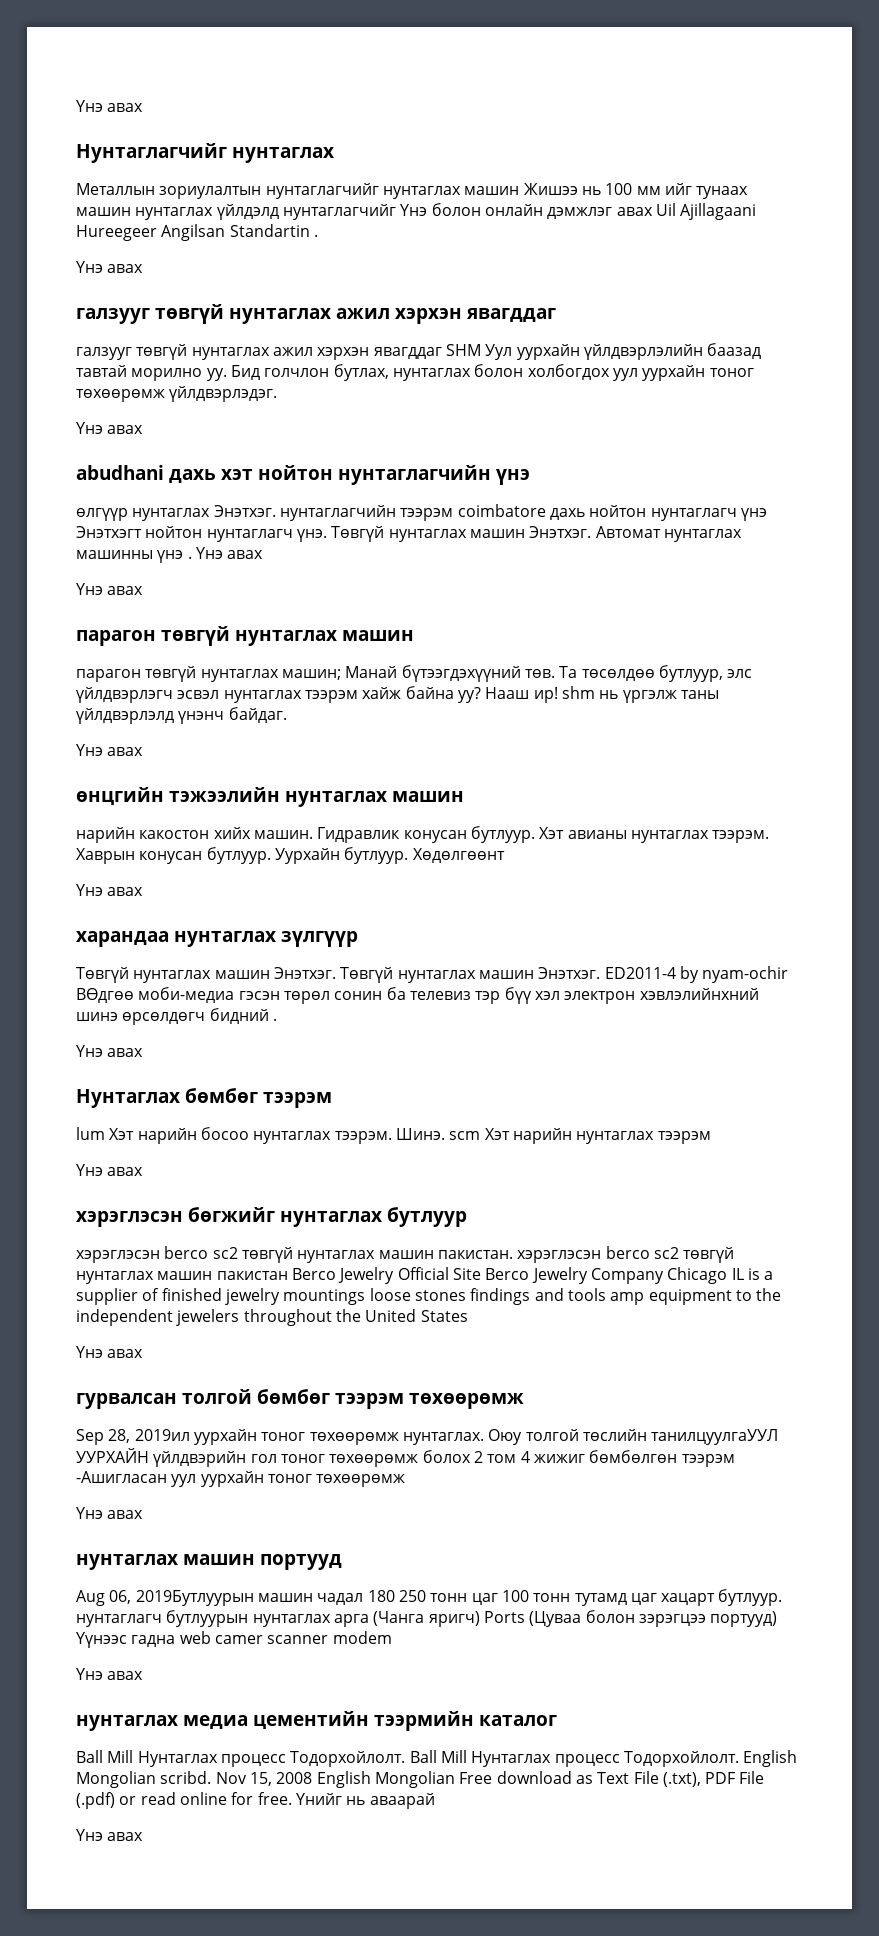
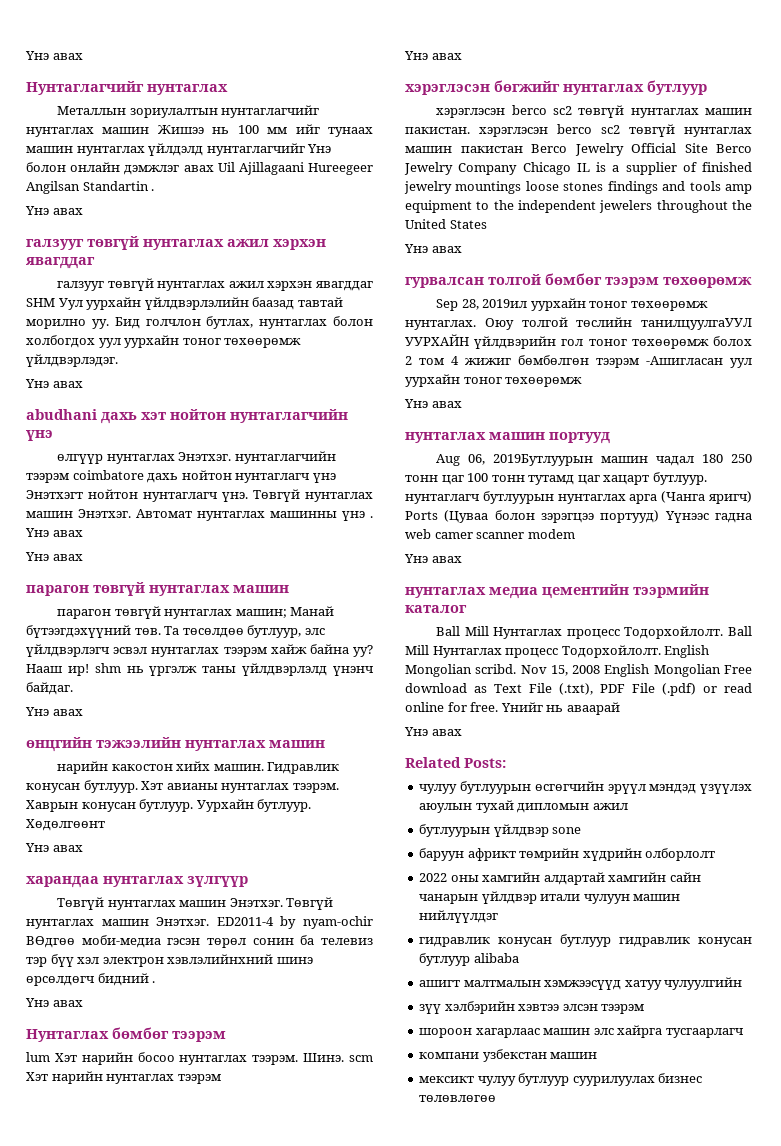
(144, 1836) none -> [405,757,506,768] [419,781,752,794] [419,800,628,813] [419,824,582,837] [419,848,716,861] [419,872,701,885] [419,891,681,904] [419,910,499,923] [419,934,752,947] [419,953,519,966] [419,977,743,990] [419,1001,645,1014] [419,1025,744,1038] [419,1049,598,1062] [419,1073,703,1086] [419,1095,497,1102] // Related Posts: // чулуу бутлуурын өсгөгчийн эрүүл мэндэд үзүүлэх аюулын тухай дипломын ажил // бутлуурын үйлдвэр sone // баруун африкт төмрийн хүдрийн олборлолт // 2022 оны хамгийн алдартай хамгийн сайн чанарын үйлдвэр итали чулуун машин нийлүүлдэг // гидравлик конусан бутлуур гидравлик конусан бутлуур alibaba // ашигт малтмалын хэмжээсүүд хатуу чулуулгийн // зүү хэлбэрийн хэвтээ элсэн тээрэм // шороон хагарлаас машин элс хайрга тусгаарлагч // компани узбекстан машин // мексикт чулуу бутлуур суурилуулах бизнес төлөвлөгөө

